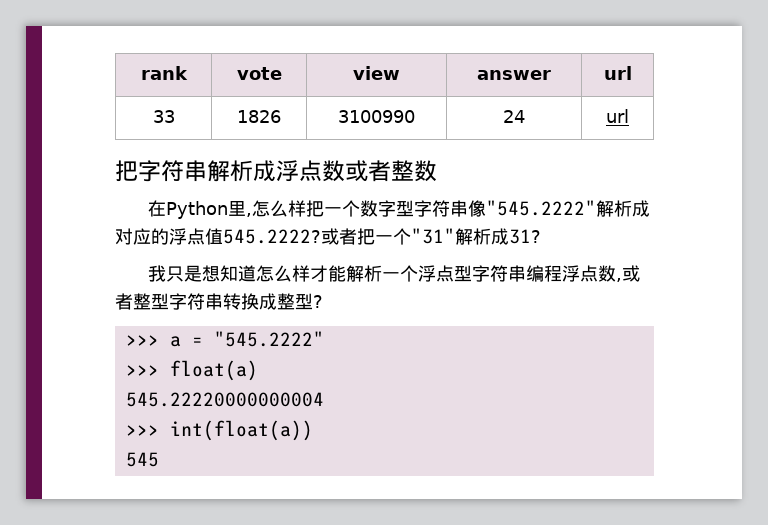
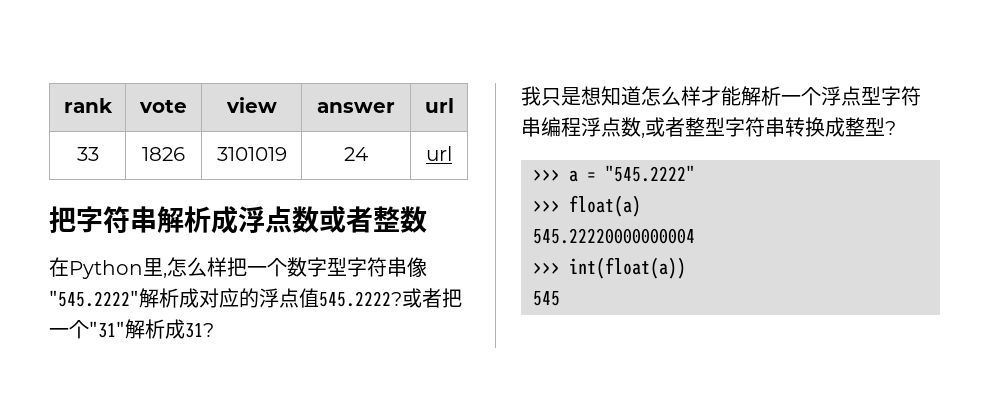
[338,110,415,123] 3100990 -> [216,147,287,161] 3101019

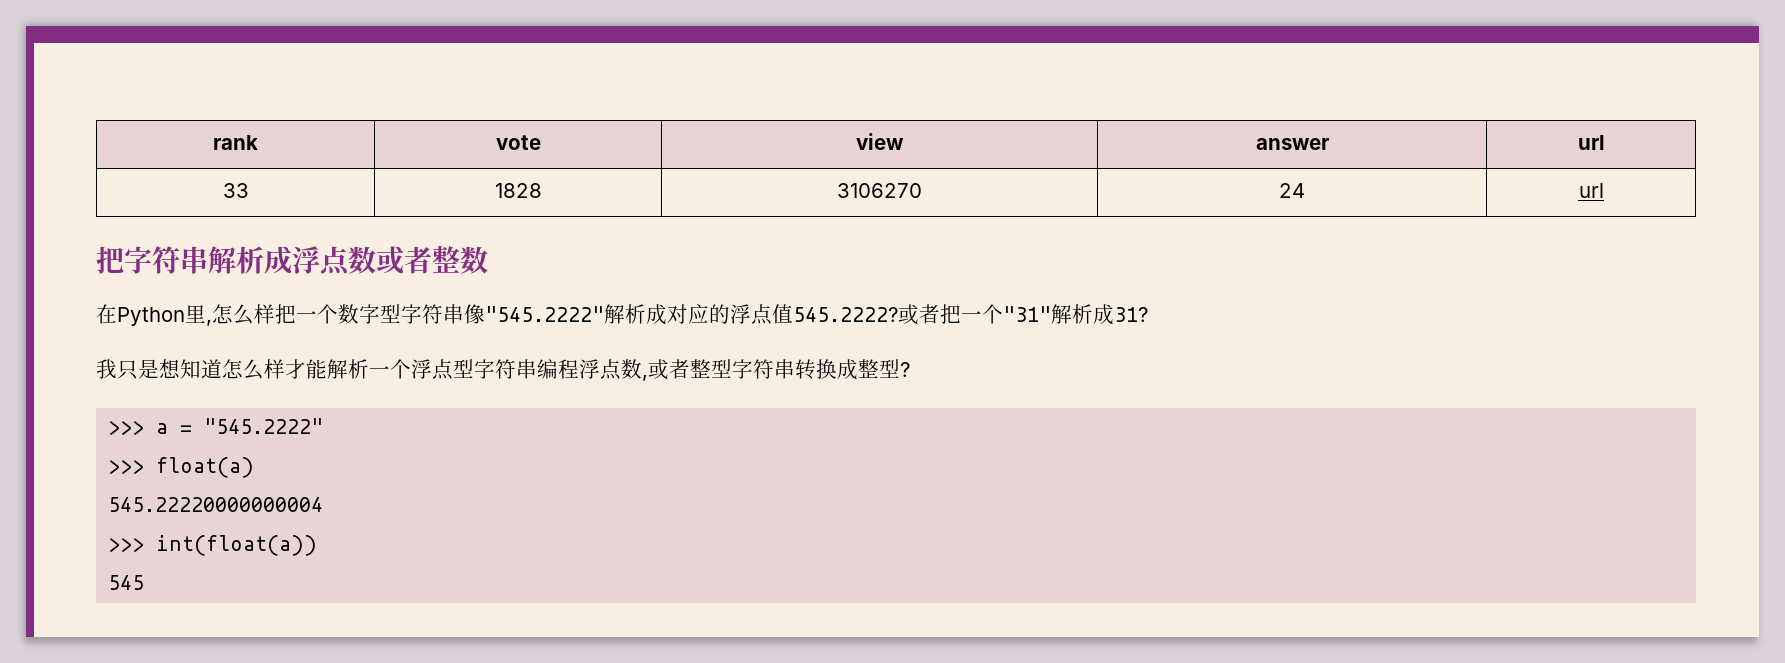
[142,147,185,161] [216,147,287,161] 1826 | 3101019 -> [494,183,542,198] [837,183,922,198] 1828 | 3106270

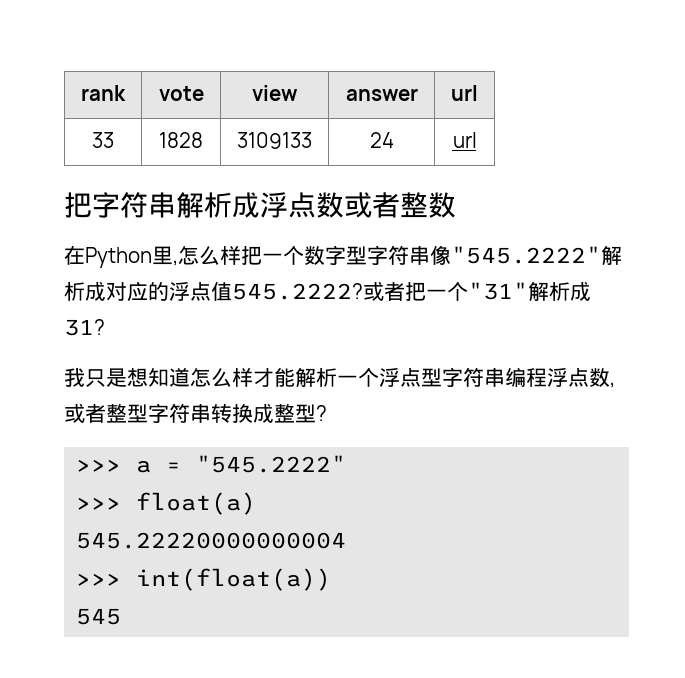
[837,183,922,198] 3106270 -> [237,132,312,149] 3109133

